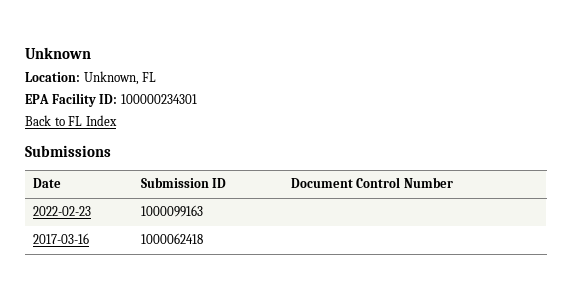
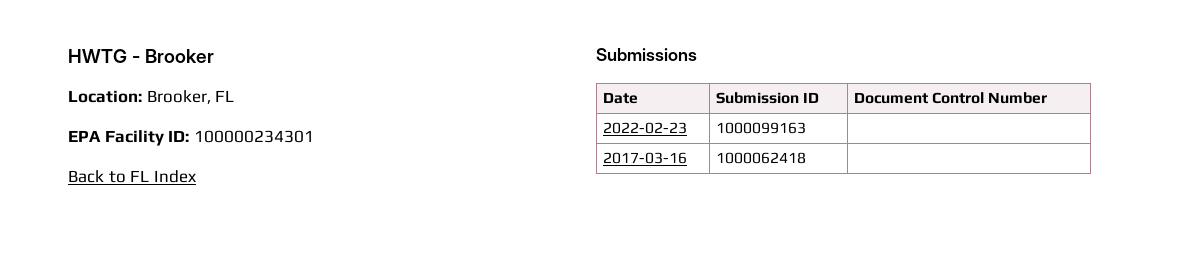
[25,47,91,59] Unknown -> [68,49,215,63] HWTG - Brooker
[83,71,139,85] Unknown, -> [146,90,211,104] Brooker,

